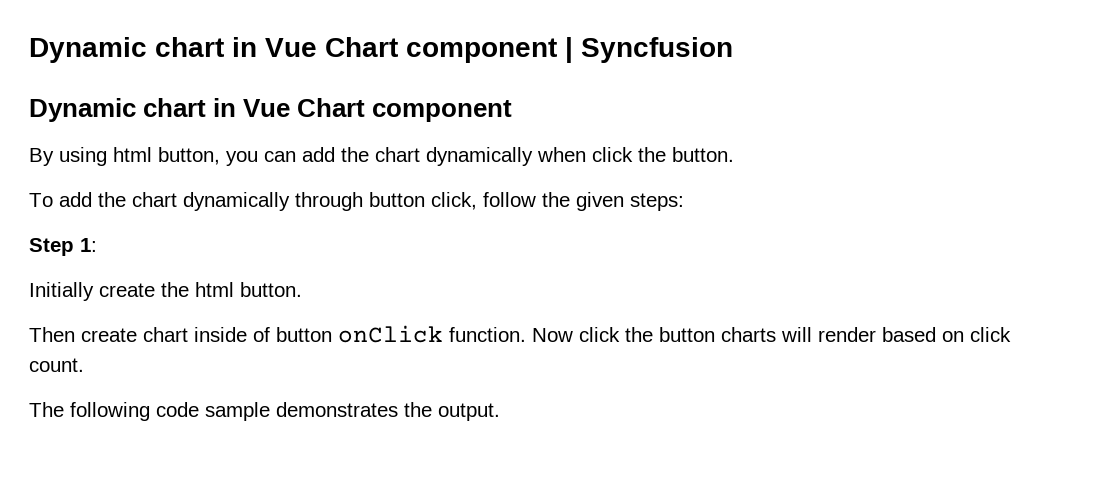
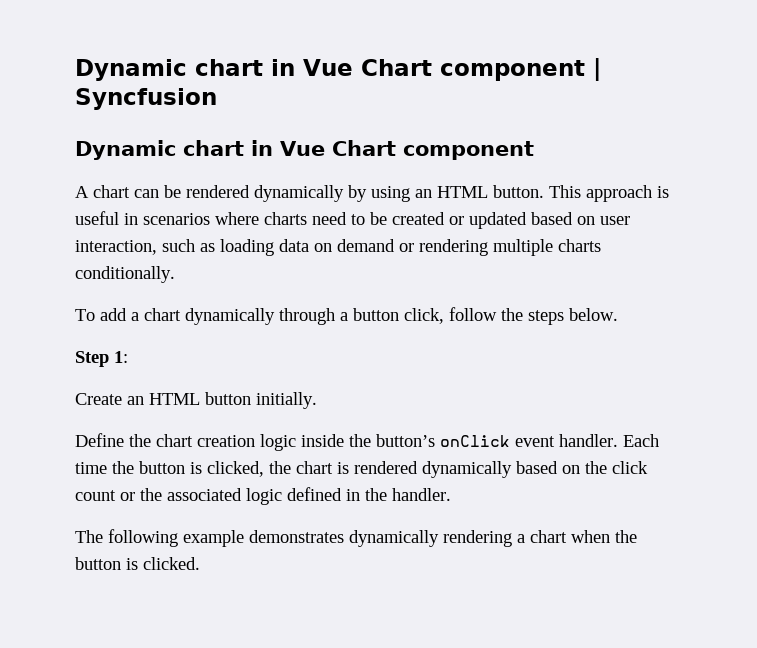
[29,147,734,166] By using html button, you can add the chart dynamically when click the button. -> [75,185,669,202] [75,211,630,229] [75,239,601,256] [75,266,175,283] A chart can be rendered dynamically by using an HTML button. This approach is useful in scenarios where charts need to be created or updated based on user interaction, such as loading data on demand or rendering multiple charts conditionally.
[98,192,126,207] the -> [131,312,139,321] a
(363, 201) none -> [340,312,348,321] a
[576,192,684,211] given steps: -> [528,308,618,325] steps below.
[29,282,302,301] [29,325,1011,343] [29,358,84,372] [29,402,500,421] Initially create the html button. // Then create chart inside of button onClick function. Now click the button charts will render based on click count. // The following code sample demonstrates the output. -> [75,392,317,409] [75,433,659,451] [75,461,648,478] [75,487,451,505] [75,529,637,547] [75,557,200,570] Create an HTML button initially. // Define the chart creation logic inside the button’s onClick event handler. Each time the button is clicked, the chart is rendered dynamically based on the click count or the associated logic defined in the handler. // The following example demonstrates dynamically rendering a chart when the button is clicked.

